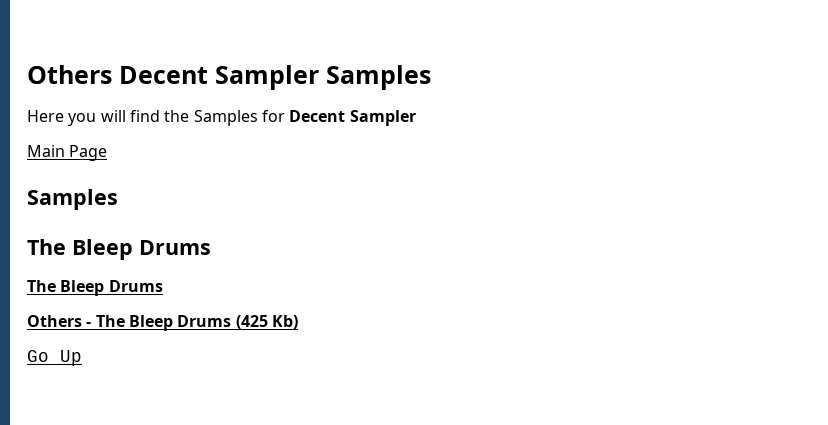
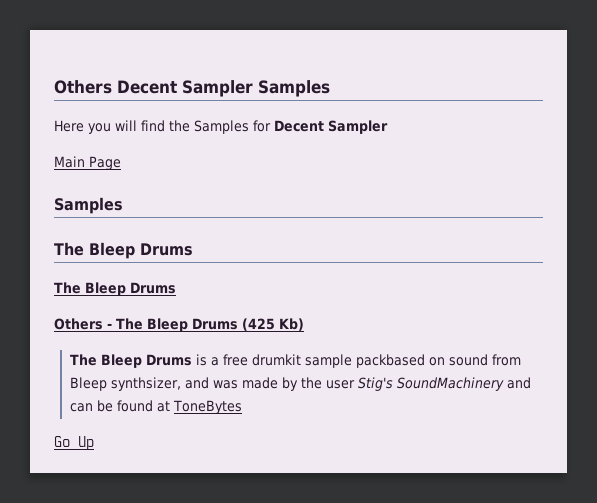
(298, 322) none -> [69,354,521,368] [69,377,531,391] [69,400,242,414] // The Bleep Drums is a free drumkit sample packbased on sound from Bleep synthsizer, and was made by the user Stig's SoundMachinery and can be found at ToneBytes

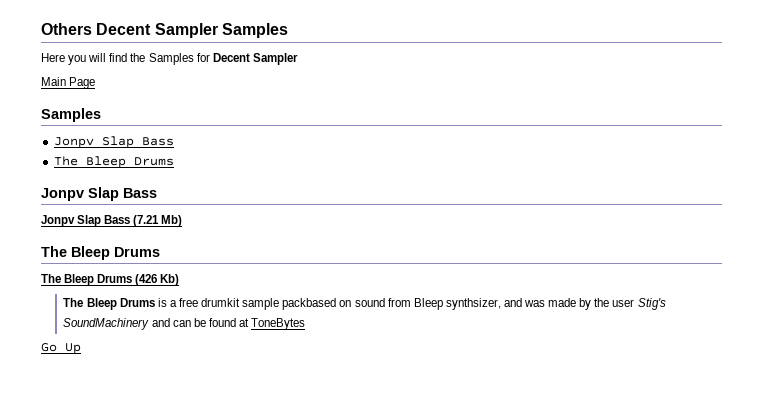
(123, 205) none -> [53,136,174,148] [53,156,174,168] [41,187,157,201] [41,215,183,227] // Jonpv Slap Bass // The Bleep Drums // Jonpv Slap Bass // Jonpv Slap Bass (7.21 Mb)
[54,318,275,332] // Others - The Bleep Drums (425 -> [135,274,158,286] (426

